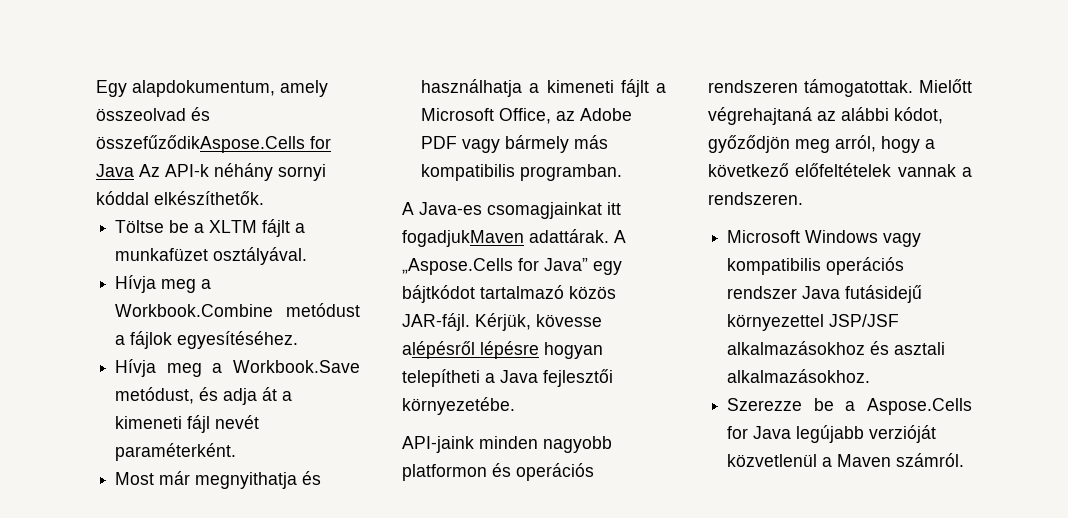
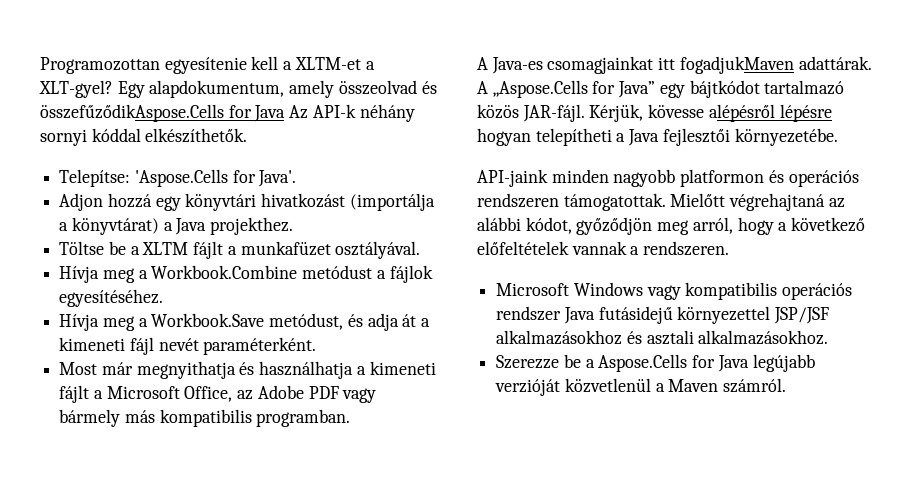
(96, 88) none -> [40,56,375,74] [39,80,113,98] Programozottan egyesítenie kell a XLTM-et a XLT-gyel?
(264, 198) none -> [59,169,297,187] [59,193,435,211] [59,217,294,235] // Telepítse: 'Aspose.Cells for Java'. // Adjon hozzá egy könyvtári hivatkozást (importálja a könyvtárat) a Java projekthez.

